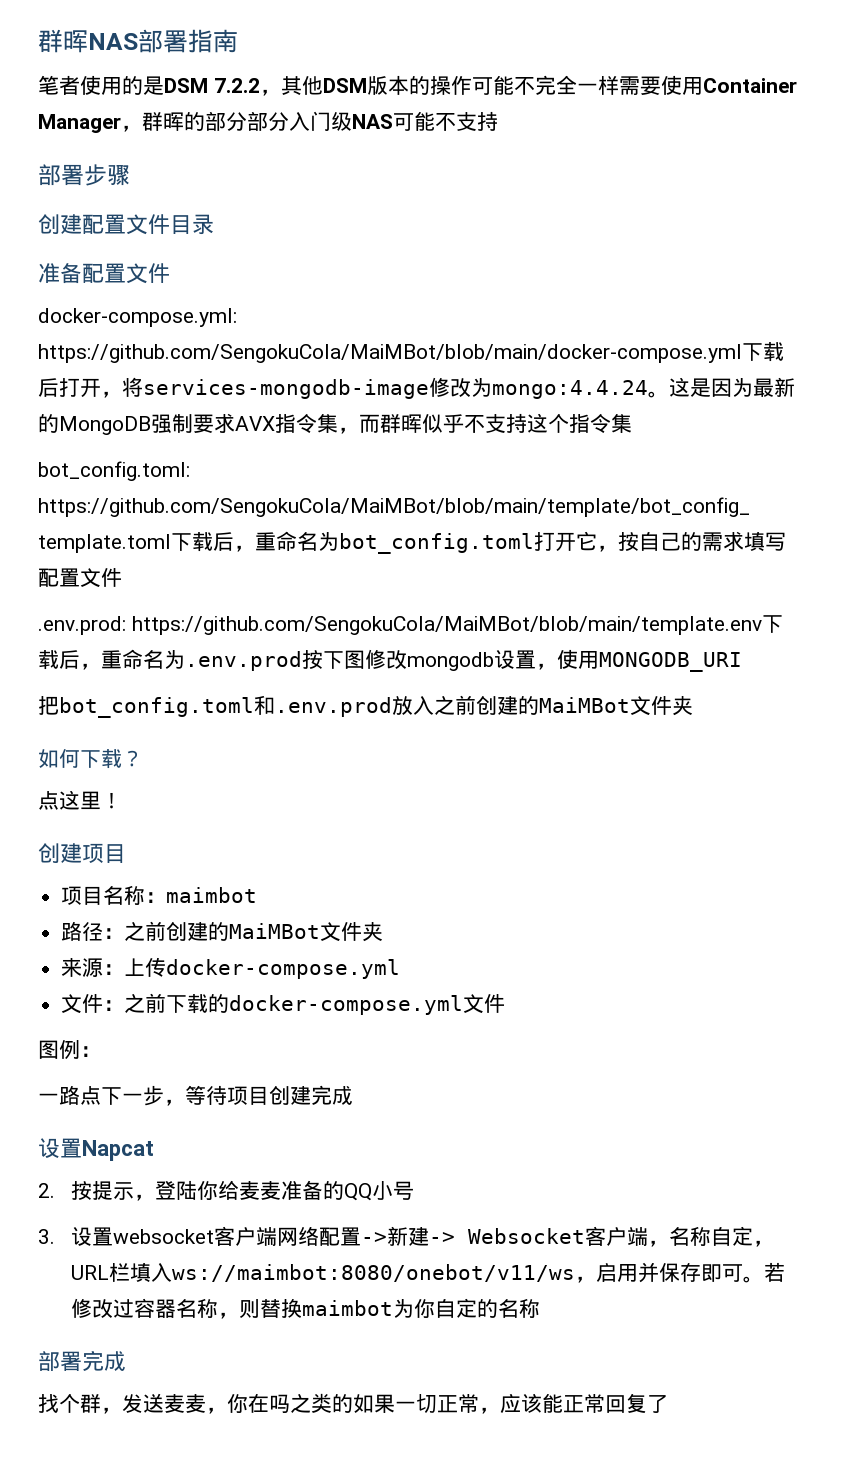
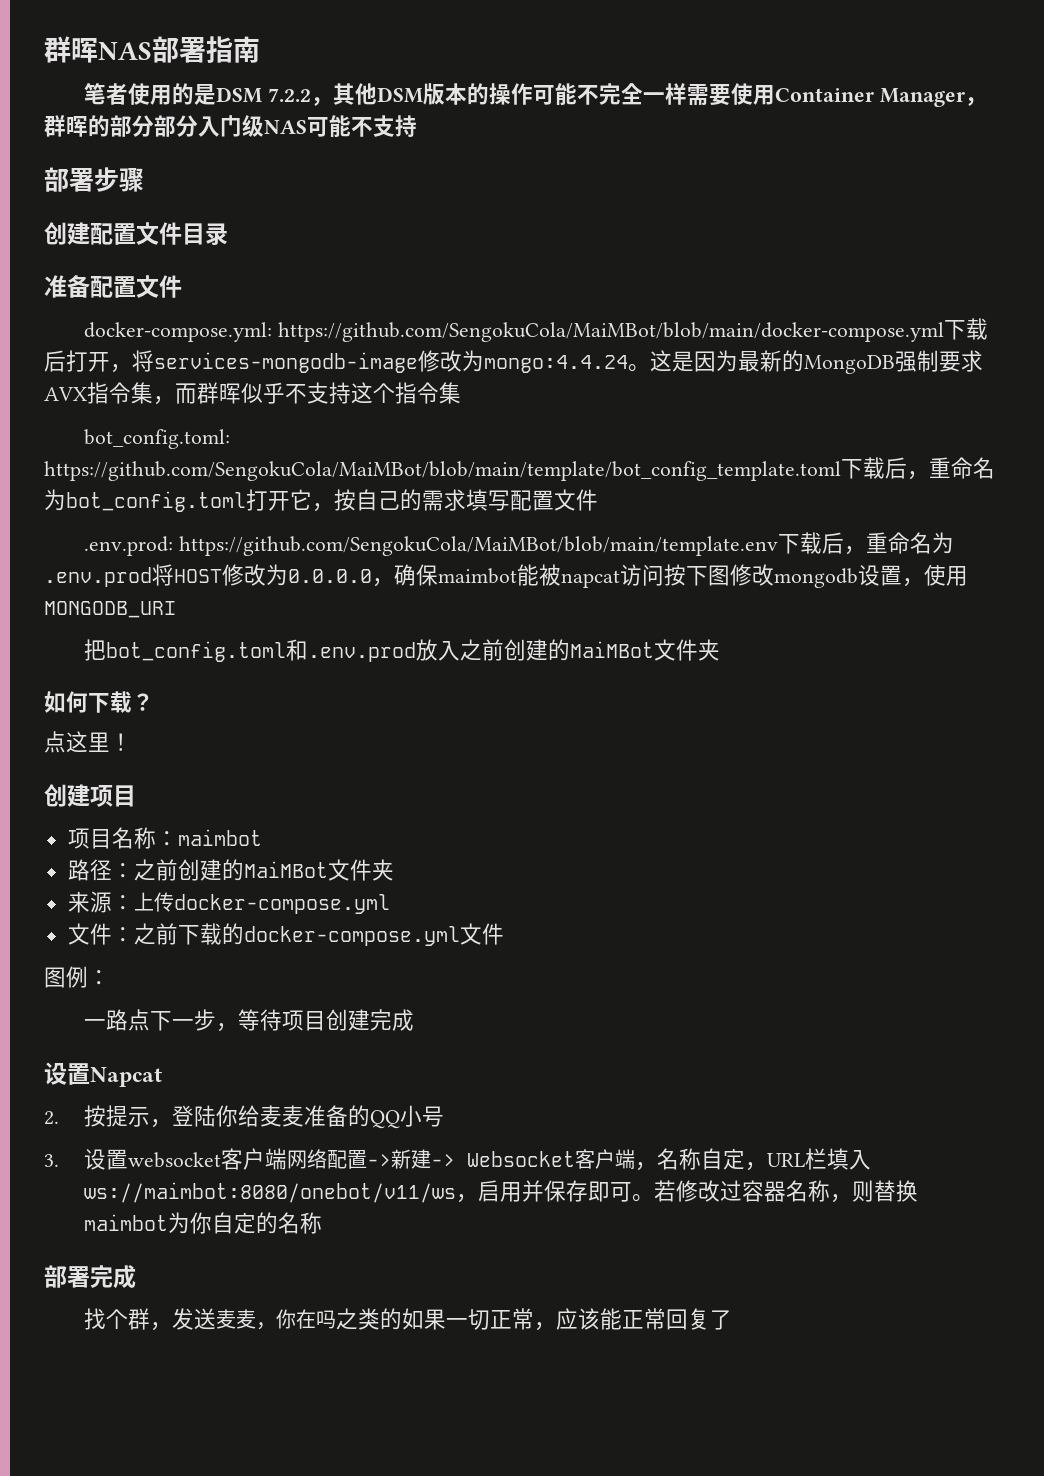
(302, 661) none -> [152,564,664,588] 将HOST修改为0.0.0.0，确保maimbot能被napcat访问

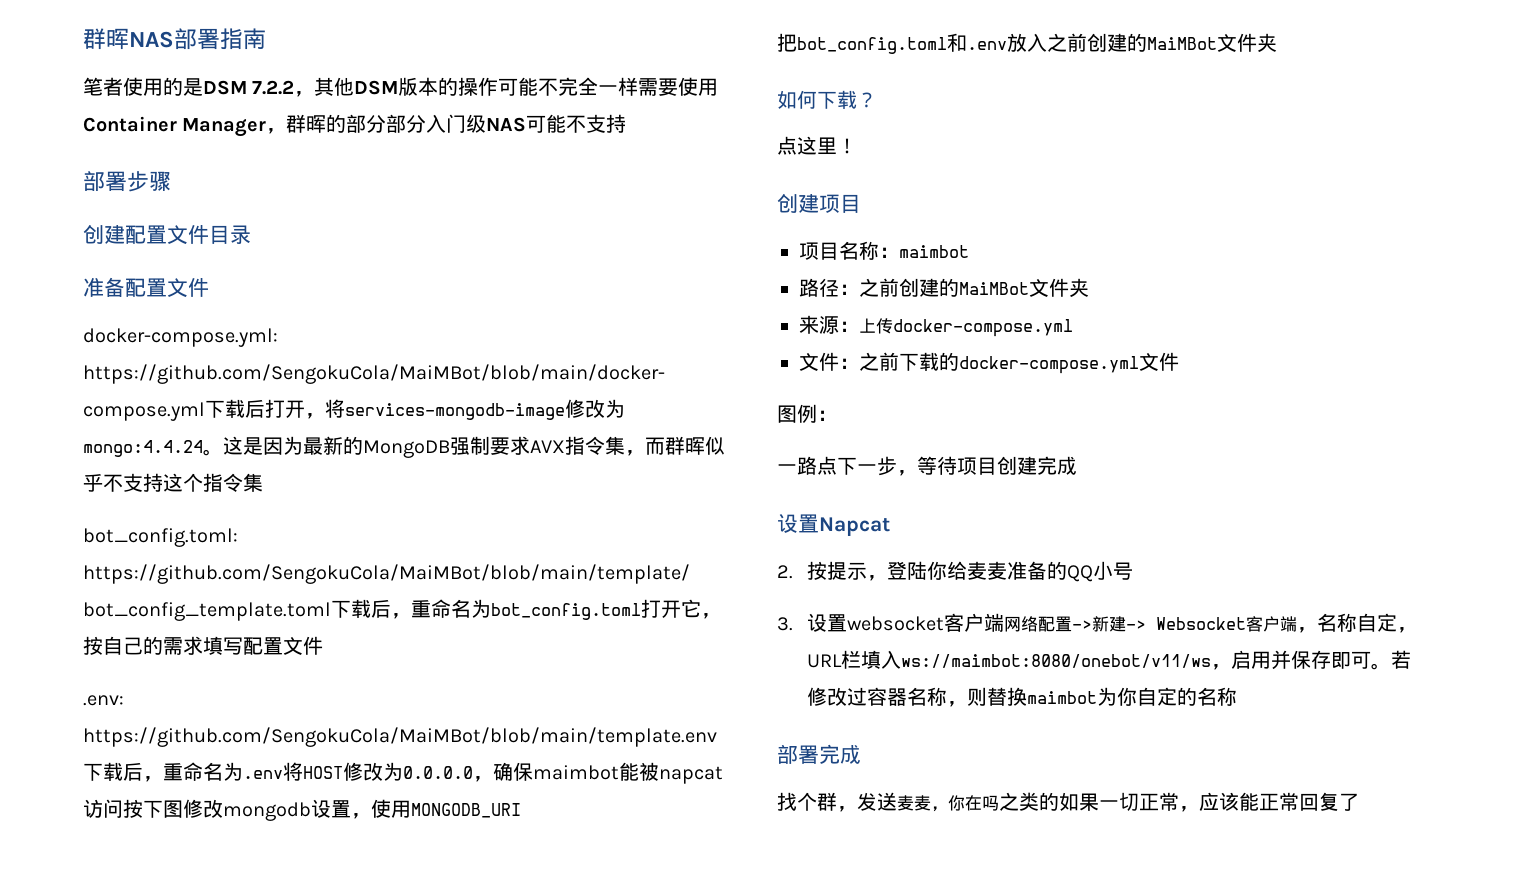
[83,536,173,556] .env.prod: -> [83,695,124,706] .env:
[44,567,152,587] .env.prod -> [243,770,283,779] .env
[307,642,416,662] .env.prod -> [967,41,1007,50] .env

